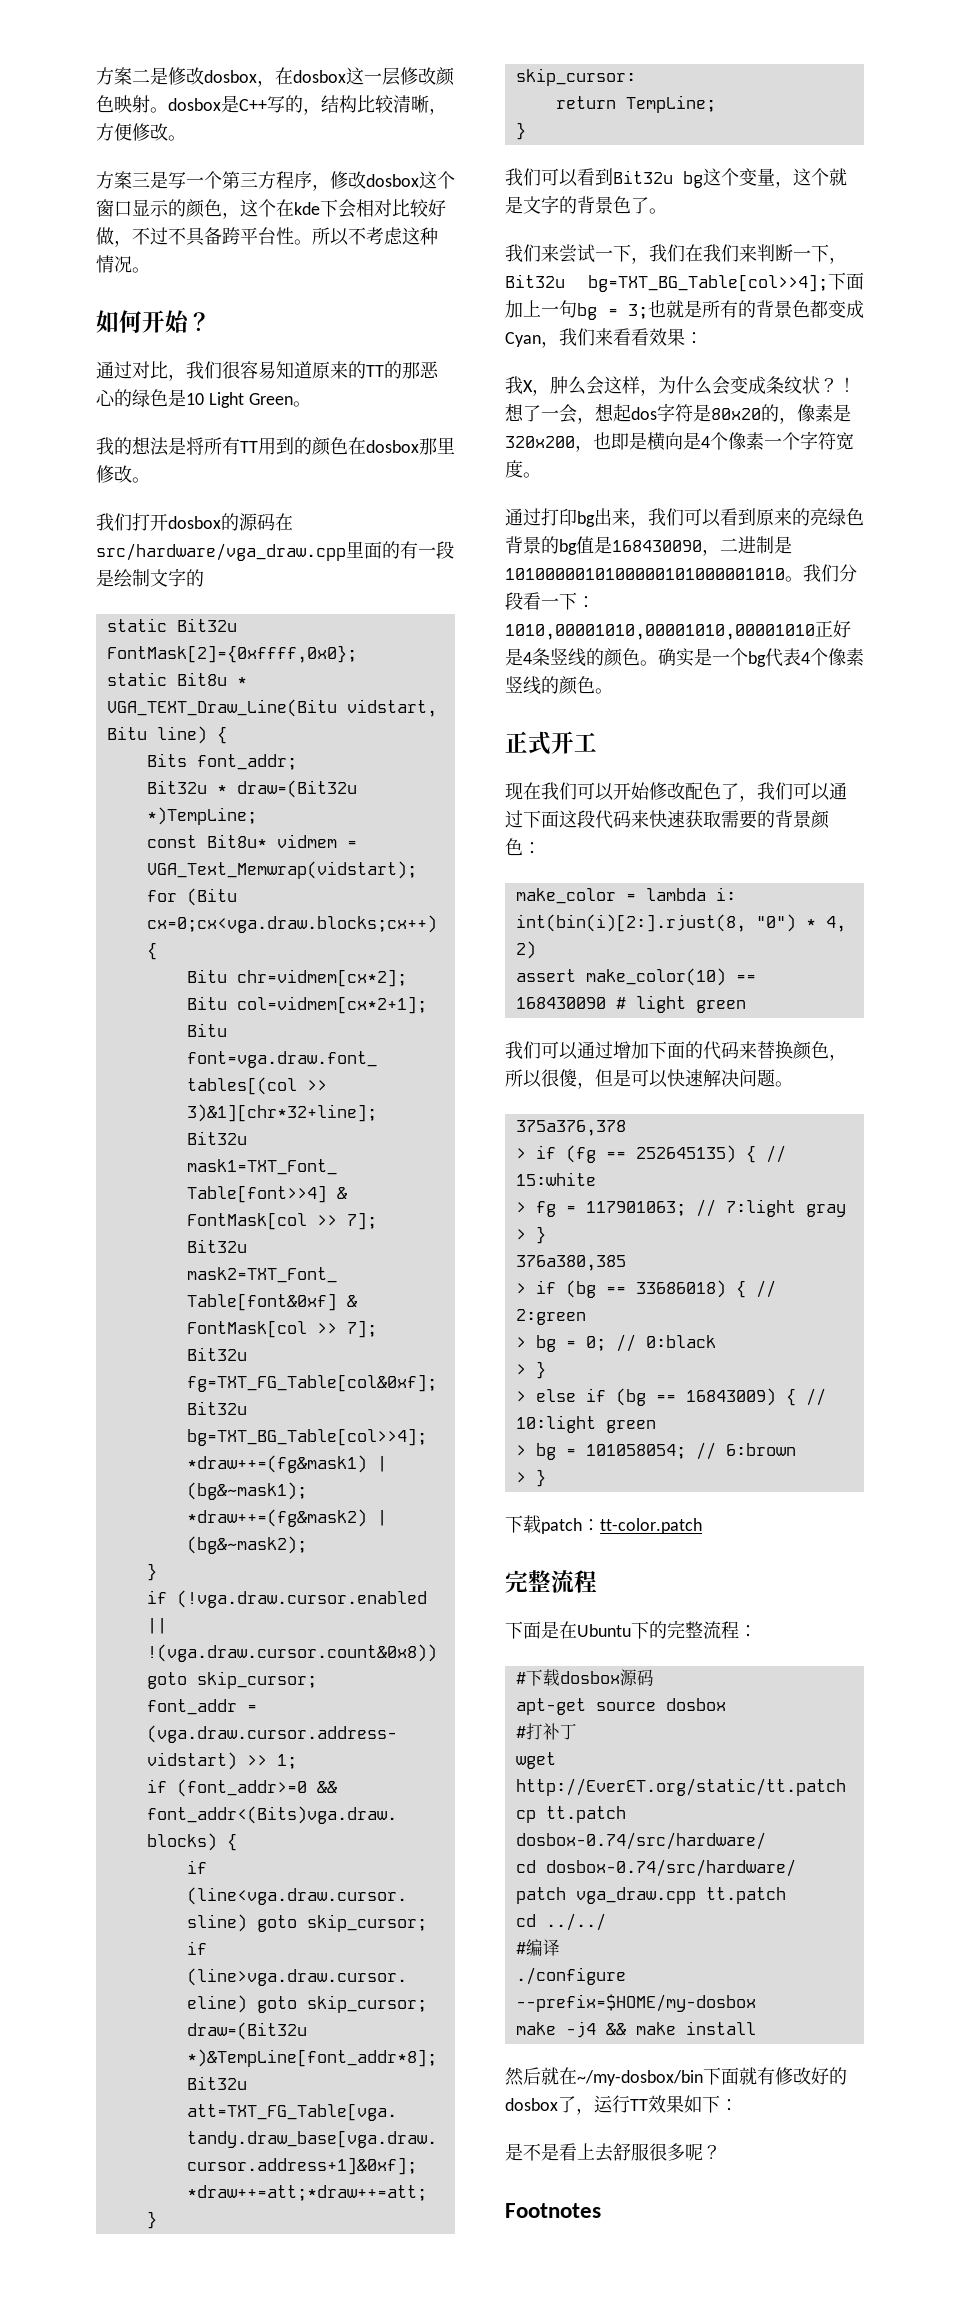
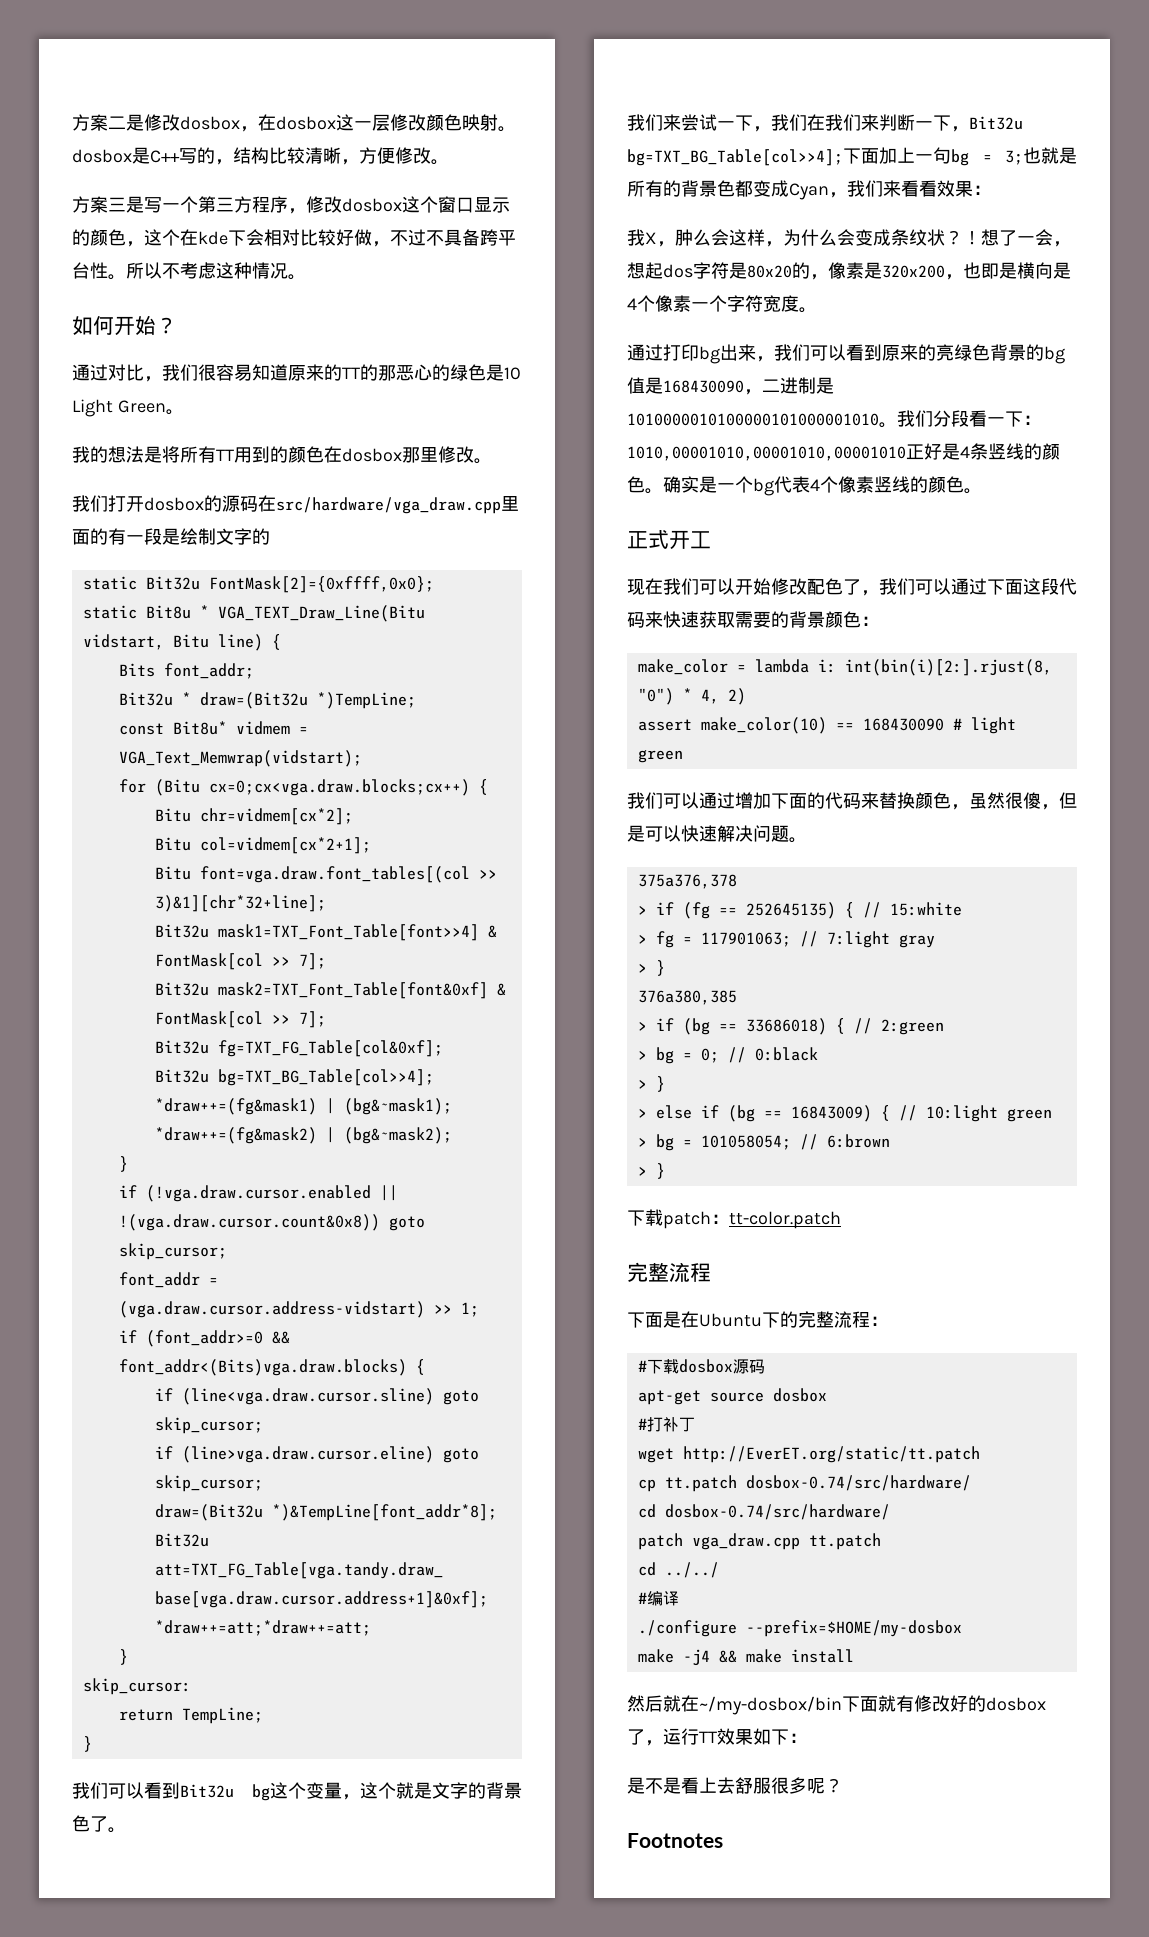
[505,1069,542,1088] 所以 -> [969,792,1005,809] 虽然

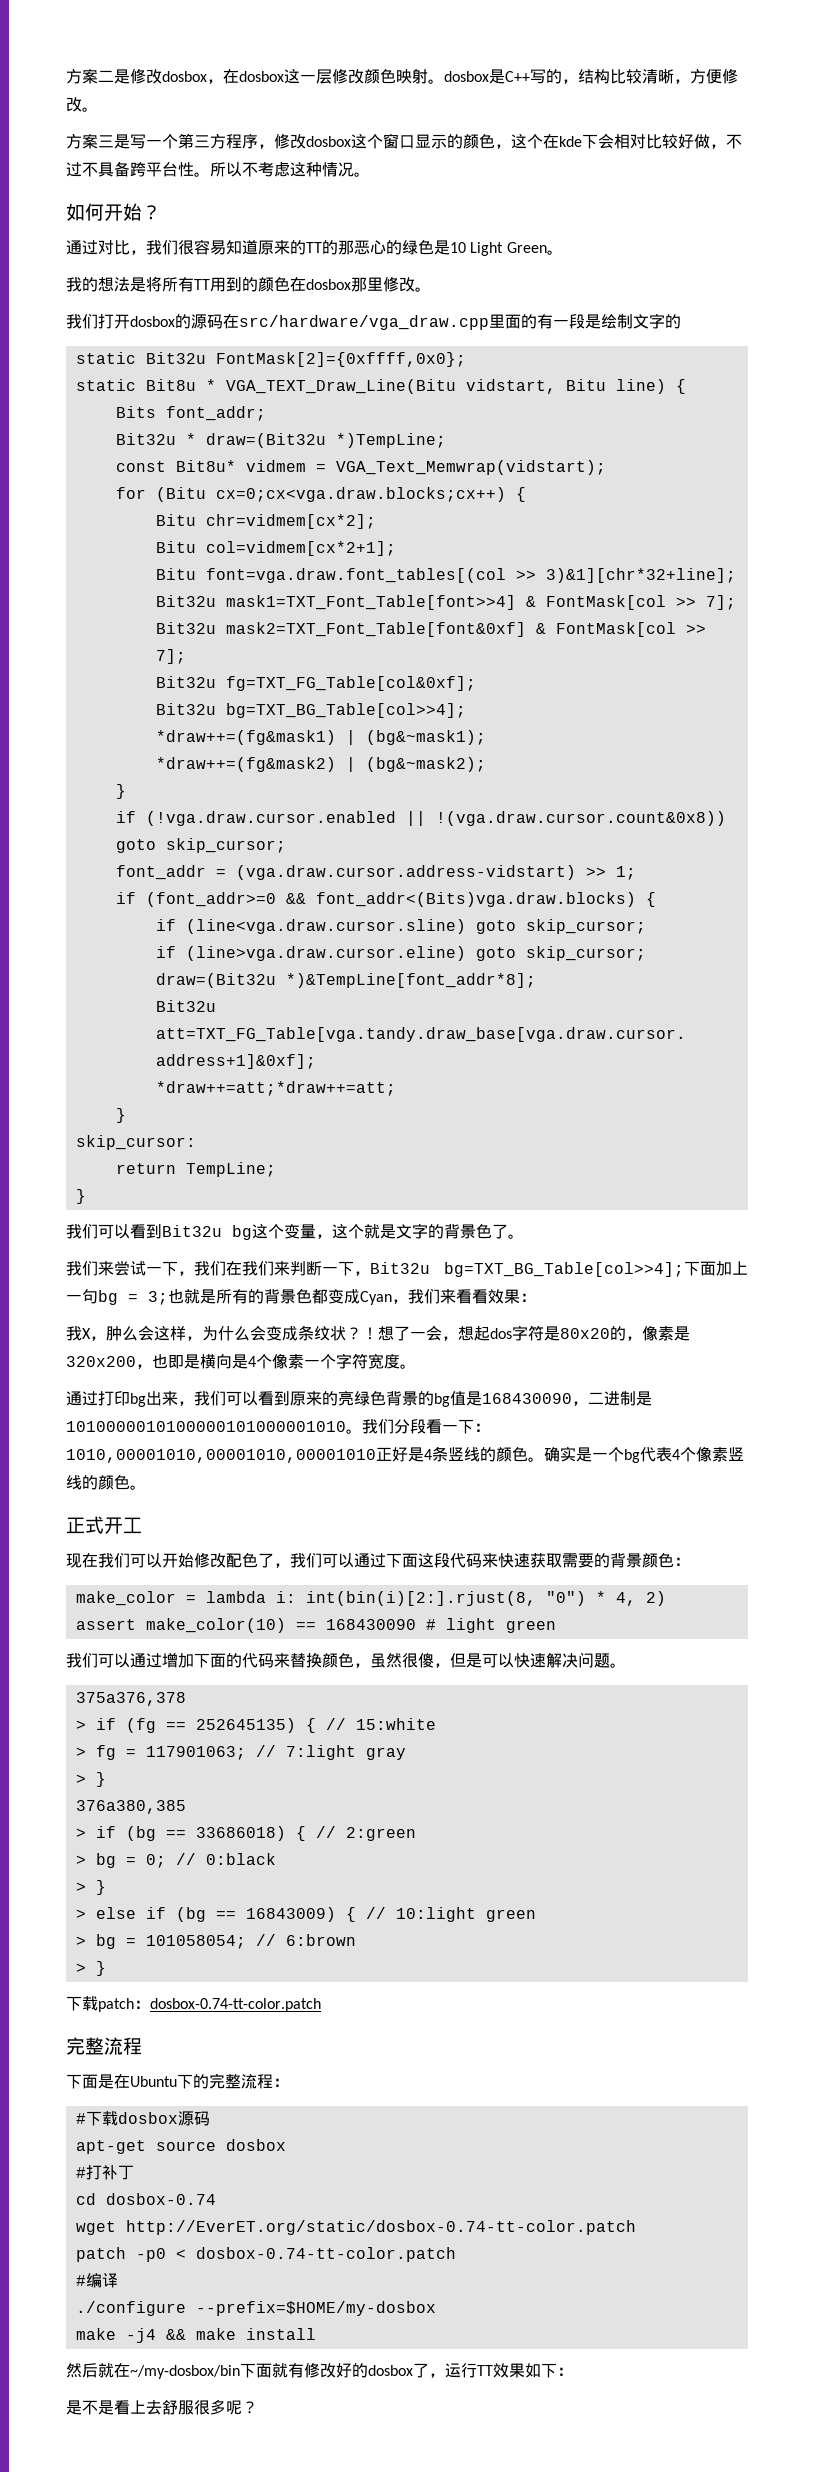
[729,1211,841,1229] tt-color.patch -> [150,1998,321,2012] dosbox-0.74-tt-color.patch
(695, 1424) none -> [75,2193,216,2205] // cd dosbox-0.74
[682,1446,980,1463] [637,1475,971,1492] [637,1504,890,1520] [637,1533,881,1550] [637,1562,719,1578] http://EverET.org/static/tt.patch // cp tt.patch dosbox-0.74/src/hardware/ // cd dosbox-0.74/src/hardware/ // patch vga_draw.cpp tt.patch // cd ../../ -> [125,2220,636,2235] [75,2247,456,2262] http://EverET.org/static/dosbox-0.74-tt-color.patch // patch -p0 < dosbox-0.74-tt-color.patch
[627,1833,723,1848] // Footnotes -> (258, 2407) none

